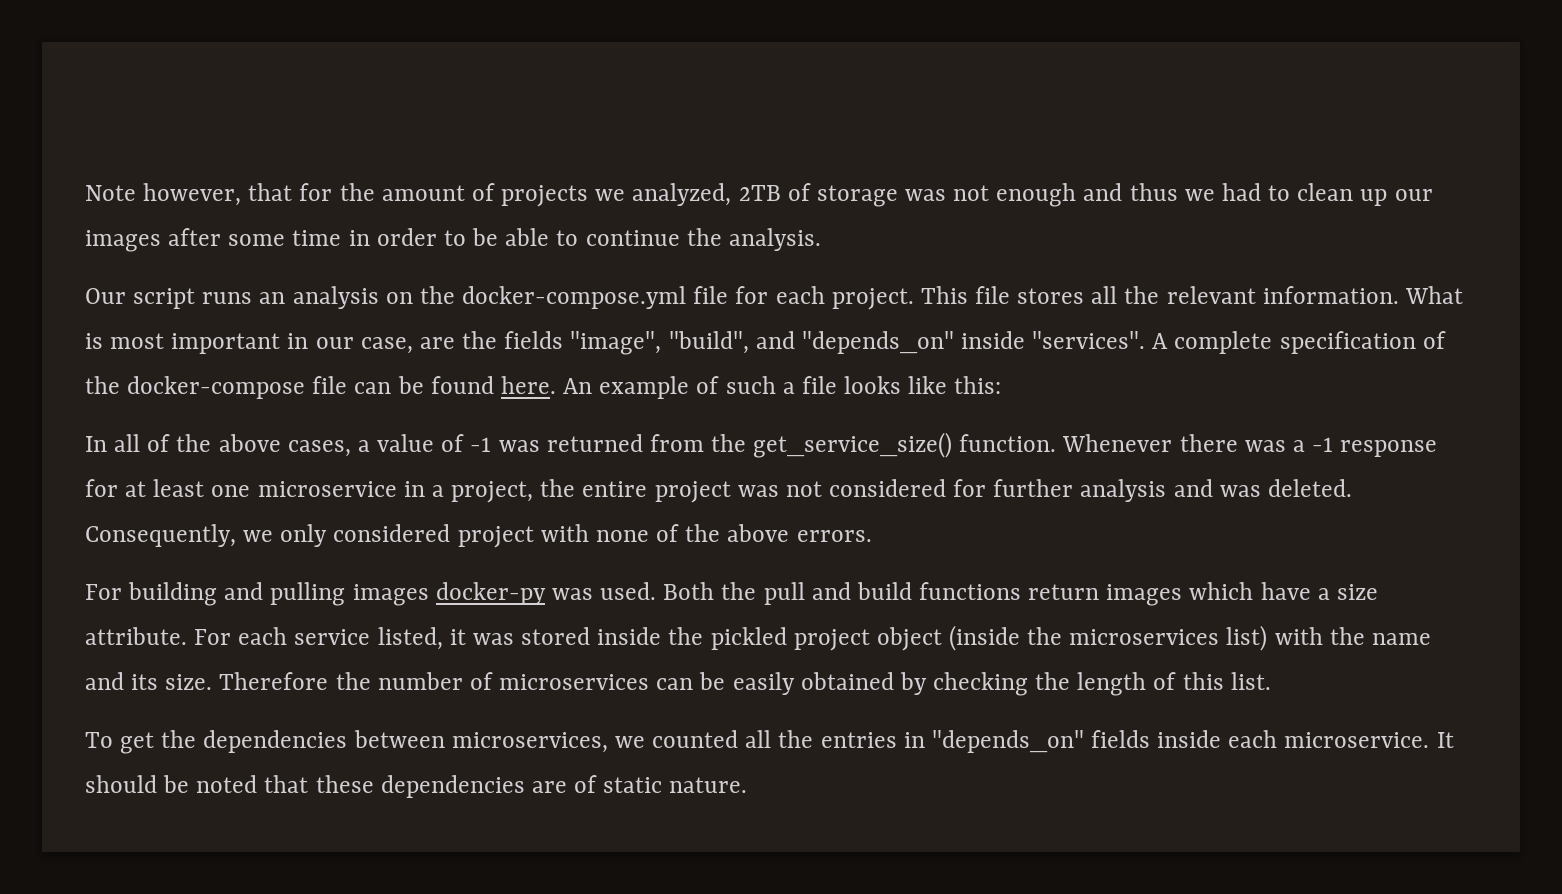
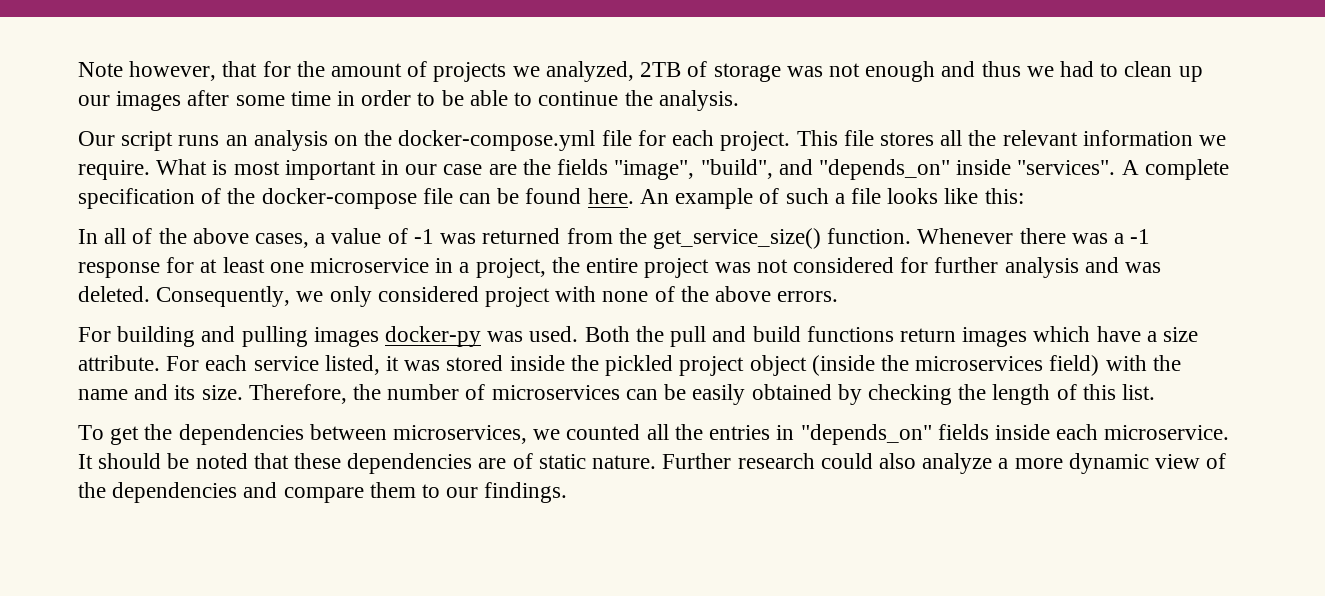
[1262,286,1399,304] information. -> [1082,130,1226,146] [78,160,150,180] information we require.
[360,337,413,354] case, -> [443,164,483,175] case
[1226,625,1268,651] list) -> [1049,355,1100,376] field)
[219,672,329,690] Therefore -> [248,384,347,404] Therefore,
(748, 785) none -> [662,453,1227,474] [78,482,568,503] Further research could also analyze a more dynamic view of the dependencies and compare them to our findings.

